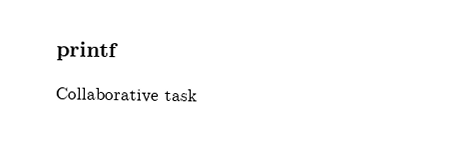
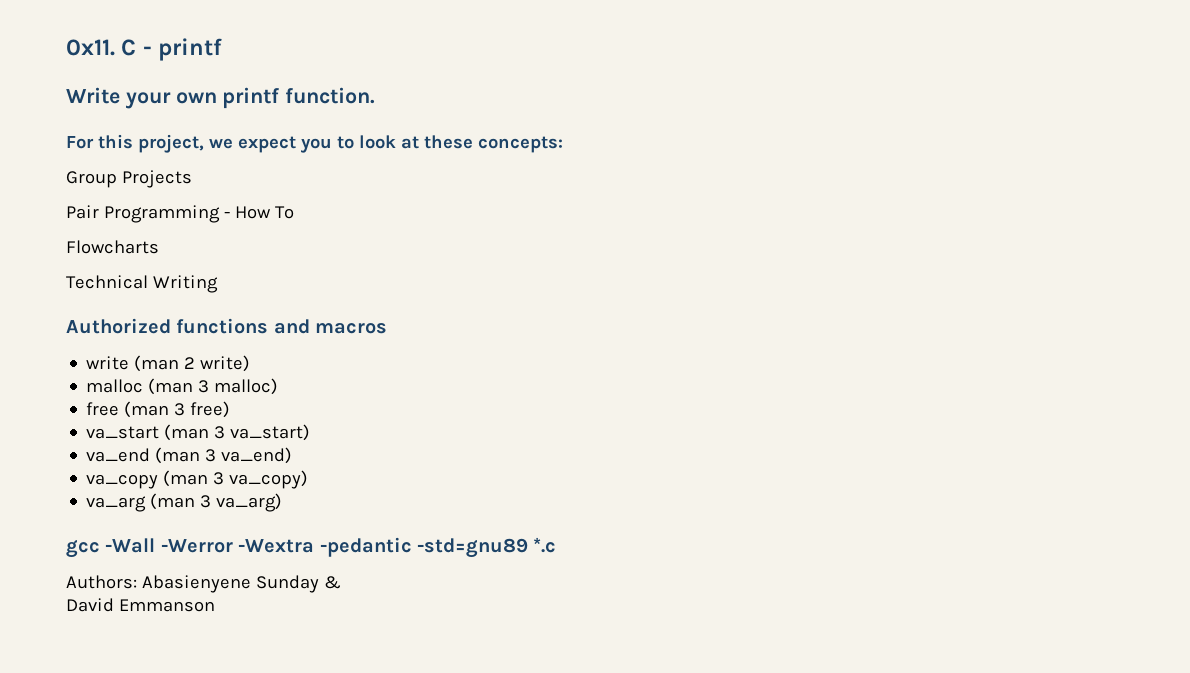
[56,41,119,62] [55,87,197,103] printf // Collaborative task -> [66,38,223,61] [66,87,376,109] [66,134,563,153] [66,170,192,188] [66,205,294,223] [66,240,159,254] [66,275,218,293] [66,318,388,334] [86,355,251,372] [86,378,279,395] [86,401,231,418] [86,424,311,441] [86,447,293,464] [86,470,309,489] [86,493,283,512] [66,537,557,558] [66,575,341,593] [66,598,215,612] 0x11. C - printf // Write your own printf function. // For this project, we expect you to look at these concepts: // Group Projects // Pair Programming - How To // Flowcharts // Technical Writing // Authorized functions and macros // write (man 2 write) // malloc (man 3 malloc) // free (man 3 free) // va_start (man 3 va_start) // va_end (man 3 va_end) // va_copy (man 3 va_copy) // va_arg (man 3 va_arg) // gcc -Wall -Werror -Wextra -pedantic -std=gnu89 *.c // Authors: Abasienyene Sunday & // David Emmanson

